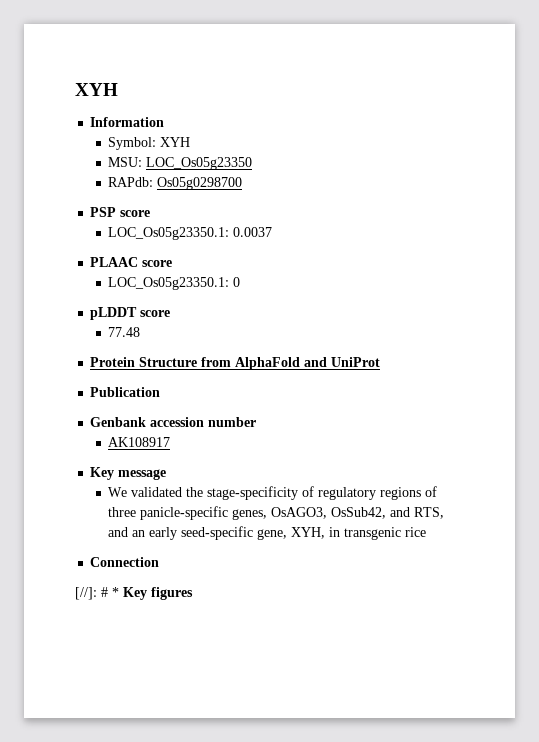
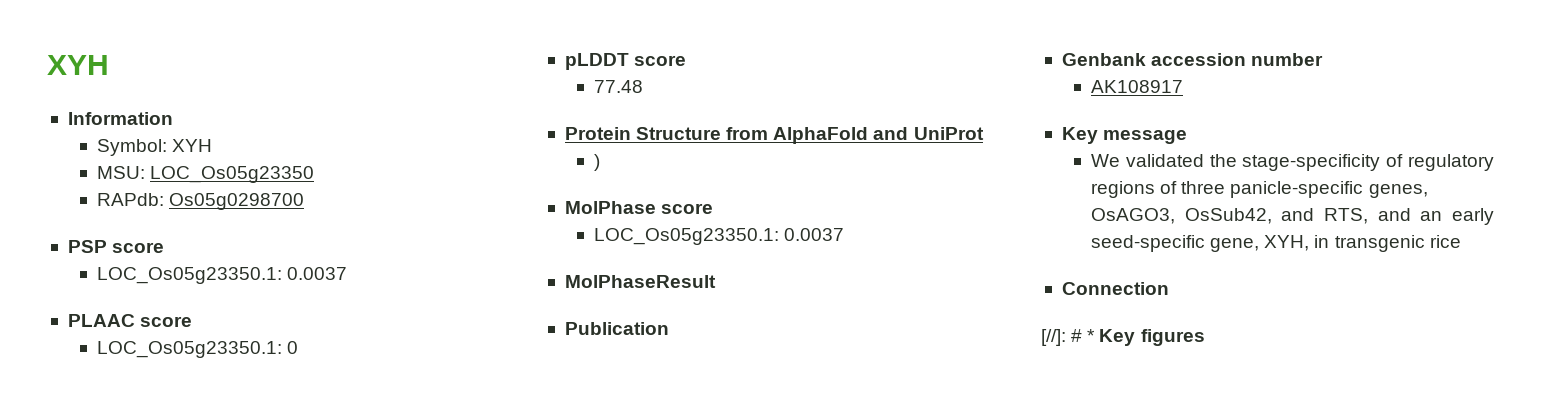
(381, 362) none -> [594,154,601,171] [564,201,714,214] [594,228,845,245] [564,275,716,288] // ) // MolPhase score // LOC_Os05g23350.1: 0.0037 // MolPhaseResult

